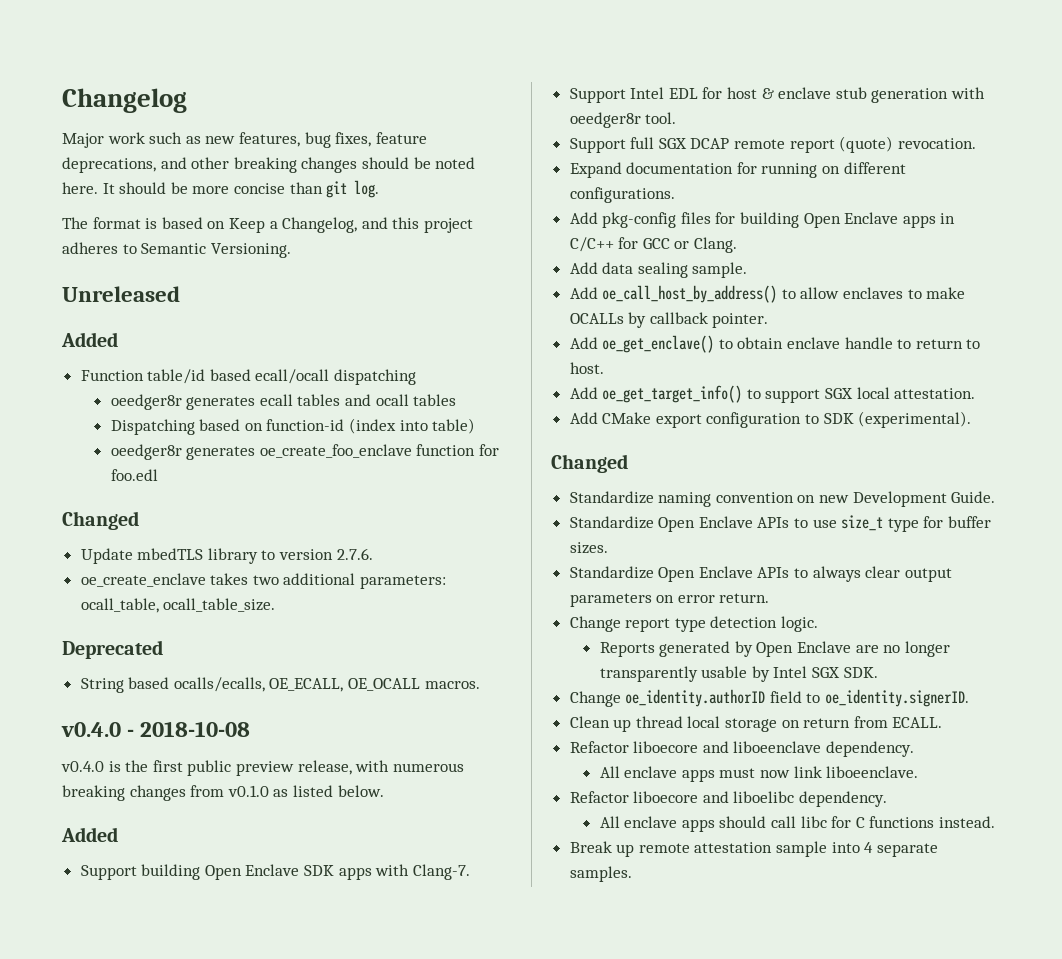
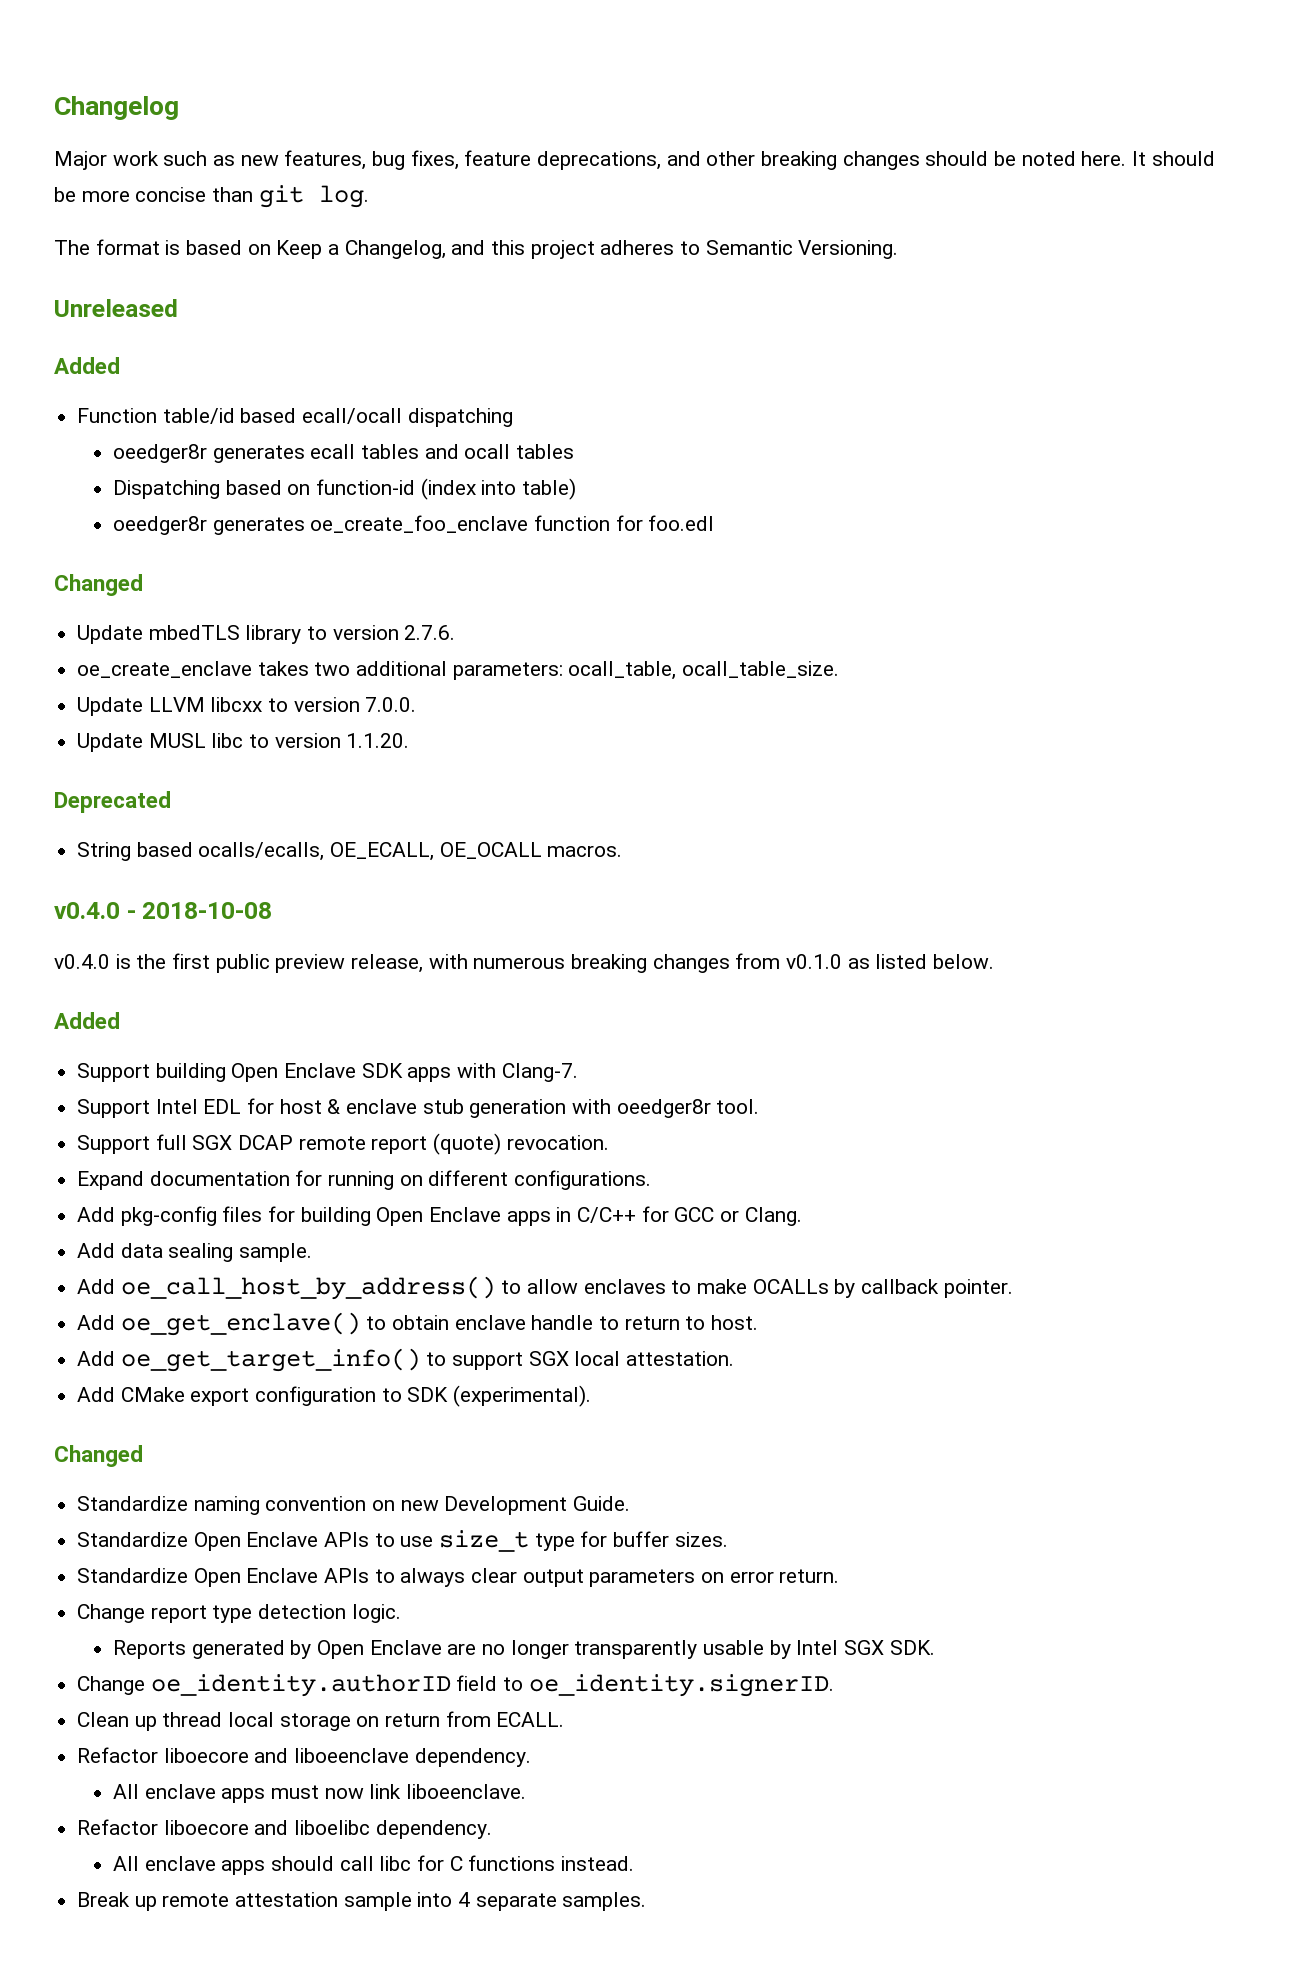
(276, 605) none -> [77,697,417,716] [77,733,410,752] // Update LLVM libcxx to version 7.0.0. // Update MUSL libc to version 1.1.20.

